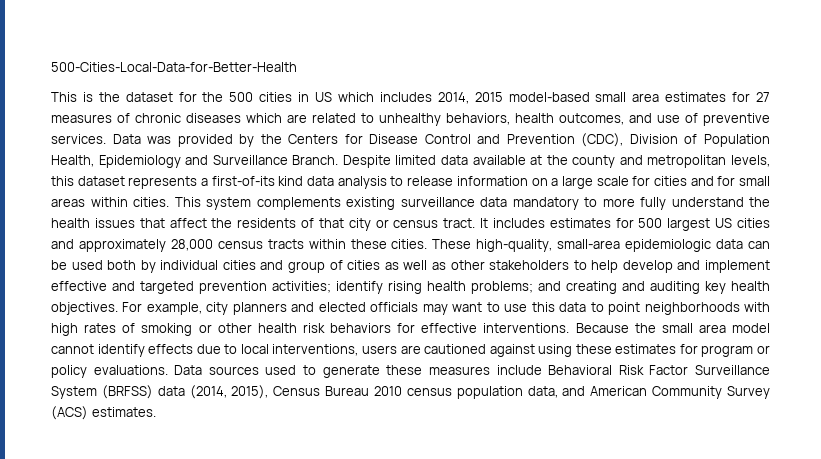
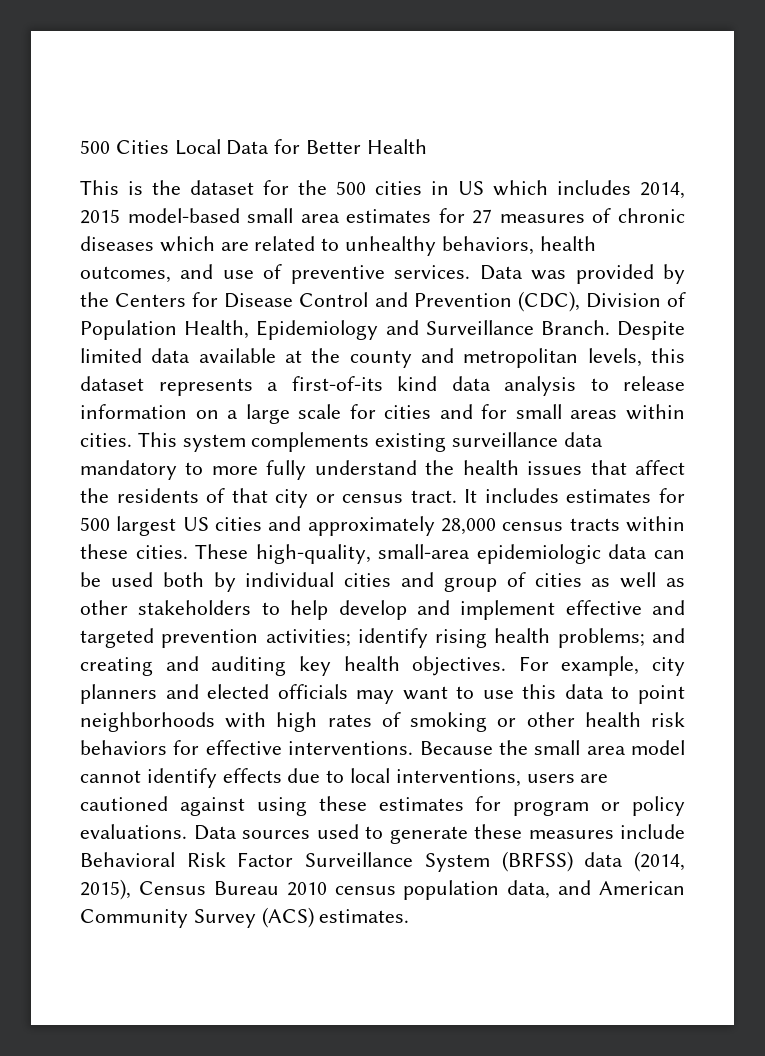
[51,62,297,72] 500-Cities-Local-Data-for-Better-Health -> [80,139,427,155] 500 Cities Local Data for Better Health

